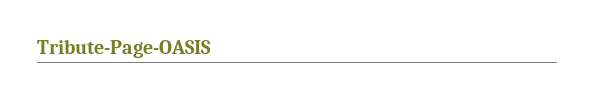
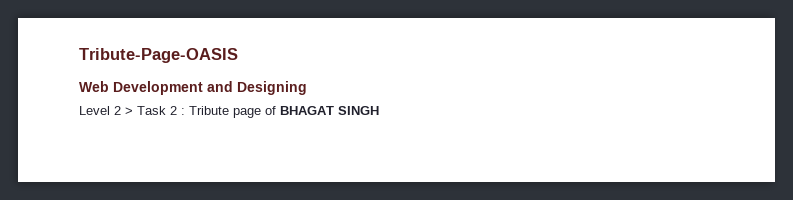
(211, 48) none -> [79,81,307,95] [79,106,379,118] // Web Development and Designing // Level 2 > Task 2 : Tribute page of BHAGAT SINGH

